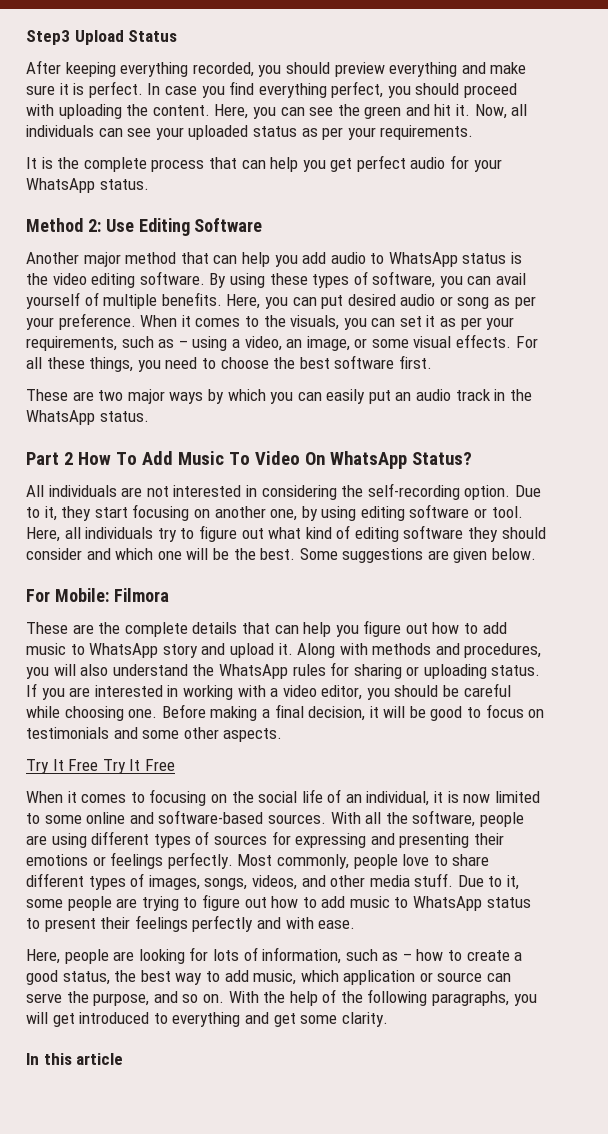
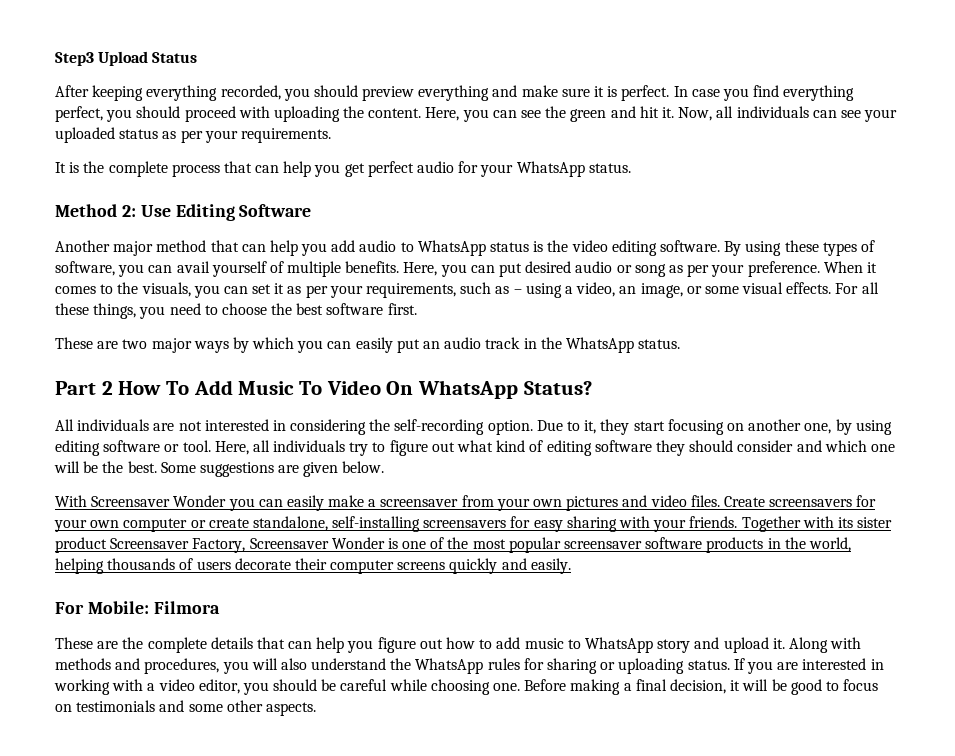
(537, 554) none -> [55,495,877,511] [54,516,893,532] [55,537,851,553] [55,558,571,574] // With Screensaver Wonder you can easily make a screensaver from your own pictures and video files. Create screensavers for your own computer or create standalone, self-installing screensavers for easy sharing with your friends. Together with its sister product Screensaver Factory, Screensaver Wonder is one of the most popular screensaver software products in the world, helping thousands of users decorate their computer screens quickly and easily.
[26,759,175,774] [26,789,540,806] [26,810,524,827] [26,831,504,848] [26,852,490,869] [26,873,520,890] [26,894,531,911] [26,915,356,932] [26,947,523,964] [26,970,512,985] [26,989,537,1006] [26,1012,388,1027] [26,1053,124,1065] // Try It Free Try It Free // When it comes to focusing on the social life of an individual, it is now limited to some online and software-based sources. With all the software, people are using different types of sources for expressing and presenting their emotions or feelings perfectly. Most commonly, people love to share different types of images, songs, videos, and other media stuff. Due to it, some people are trying to figure out how to add music to WhatsApp status to present their feelings perfectly and with ease. // Here, people are looking for lots of information, such as – how to create a good status, the best way to add music, which application or source can serve the purpose, and so on. With the help of the following paragraphs, you will get introduced to everything and get some clarity. // In this article -> (316, 709) none

